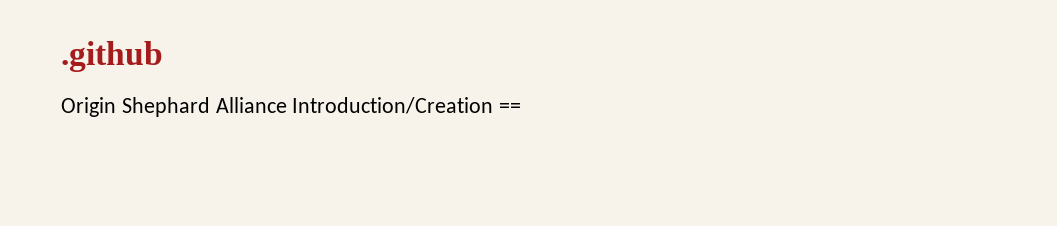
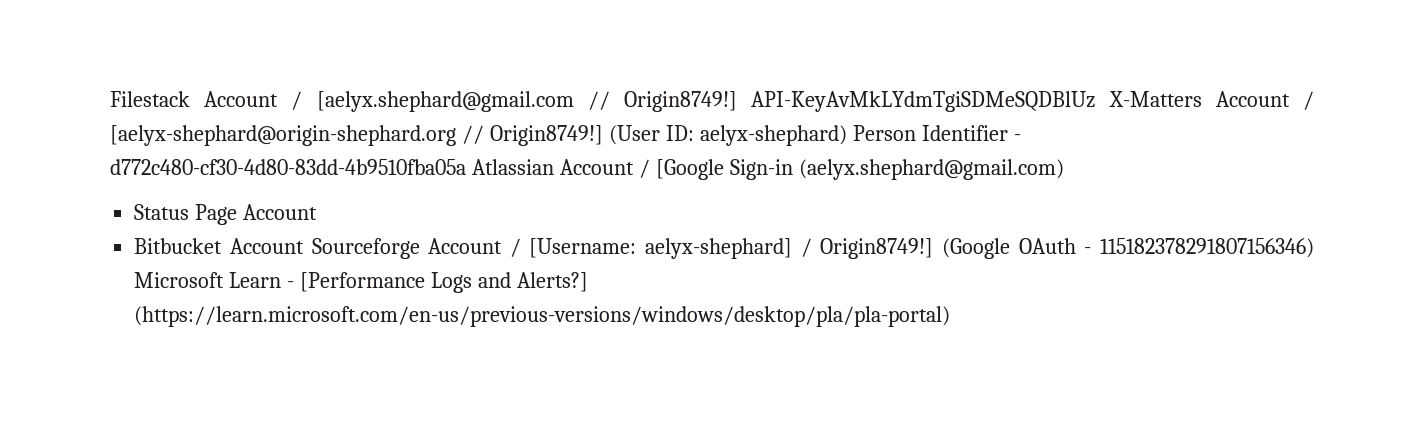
[61,41,163,72] [61,97,522,117] .github // Origin Shephard Alliance Introduction/Creation == -> [110,91,1314,112] [110,125,1021,146] [110,159,1064,180] [134,204,318,225] [134,238,1314,259] [134,272,588,293] [134,306,951,327] Filestack Account / [aelyx.shephard@gmail.com // Origin8749!] API-KeyAvMkLYdmTgiSDMeSQDBlUz X-Matters Account / [aelyx-shephard@origin-shephard.org // Origin8749!] (User ID: aelyx-shephard) Person Identifier - d772c480-cf30-4d80-83dd-4b9510fba05a Atlassian Account / [Google Sign-in (aelyx.shephard@gmail.com) // Status Page Account // Bitbucket Account Sourceforge Account / [Username: aelyx-shephard] / Origin8749!] (Google OAuth - 115182378291807156346) Microsoft Learn - [Performance Logs and Alerts?] (https://learn.microsoft.com/en-us/previous-versions/windows/desktop/pla/pla-portal)

